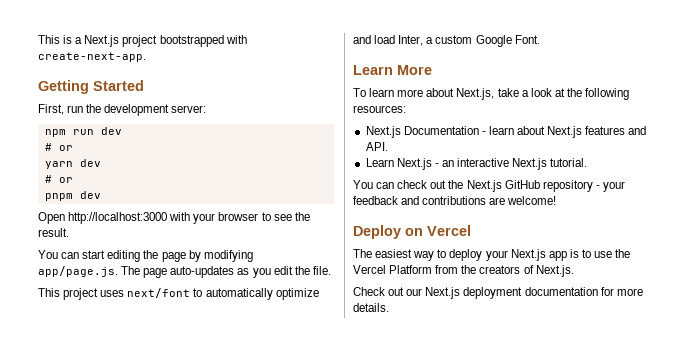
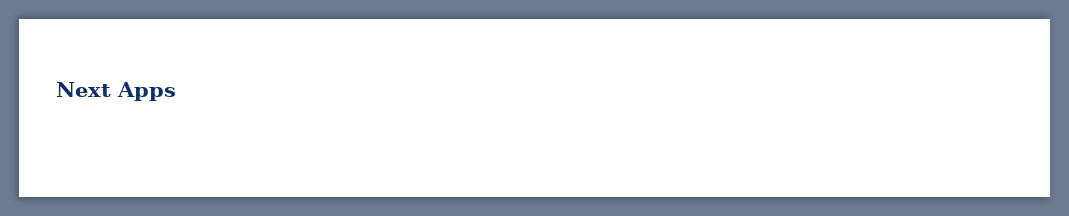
[38,35,247,47] [38,52,146,62] [38,80,144,94] [38,104,207,116] [44,127,122,137] [44,143,73,151] [44,159,101,169] [44,175,73,183] [44,191,101,201] [38,212,310,224] [38,228,69,237] [38,250,253,262] [38,266,331,278] [38,288,319,300] [353,35,540,47] [353,65,432,75] [353,88,630,100] [353,105,406,113] [365,126,647,138] [365,142,388,151] [365,158,588,170] [353,180,625,192] [353,196,557,205] [353,225,471,239] [353,249,631,261] [353,265,574,277] [353,287,643,299] [353,303,389,312] This is a Next.js project bootstrapped with create-next-app. // Getting Started // First, run the development server: // npm run dev // # or // yarn dev // # or // pnpm dev // Open http://localhost:3000 with your browser to see the result. // You can start editing the page by modifying app/page.js. The page auto-updates as you edit the file. // This project uses next/font to automatically optimize and load Inter, a custom Google Font. // Learn More // To learn more about Next.js, take a look at the following resources: // Next.js Documentation - learn about Next.js features and API. // Learn Next.js - an interactive Next.js tutorial. // You can check out the Next.js GitHub repository - your feedback and contributions are welcome! // Deploy on Vercel // The easiest way to deploy your Next.js app is to use the Vercel Platform from the creators of Next.js. // Check out our Next.js deployment documentation for more details. -> [56,82,176,101] Next Apps

